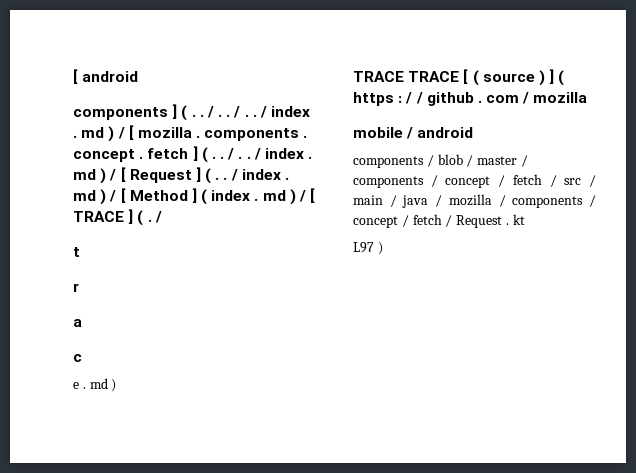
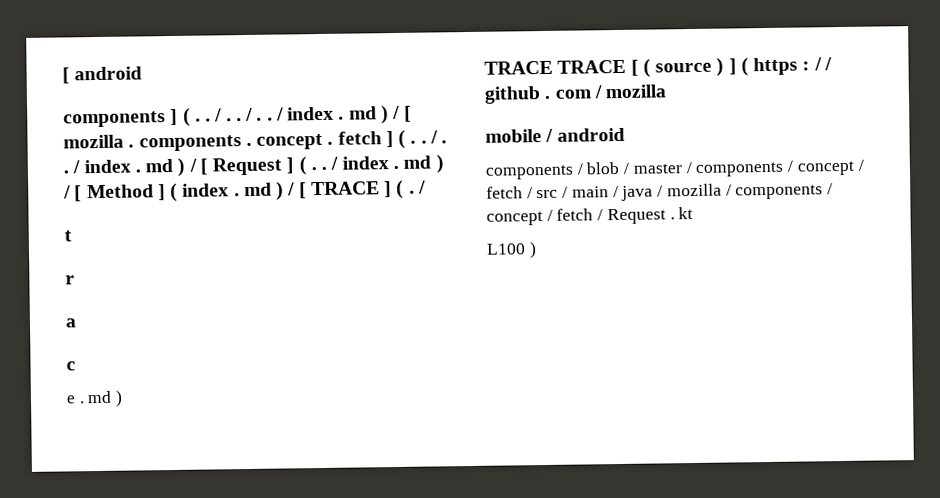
[353,242,374,253] L97 -> [486,243,526,255] L100

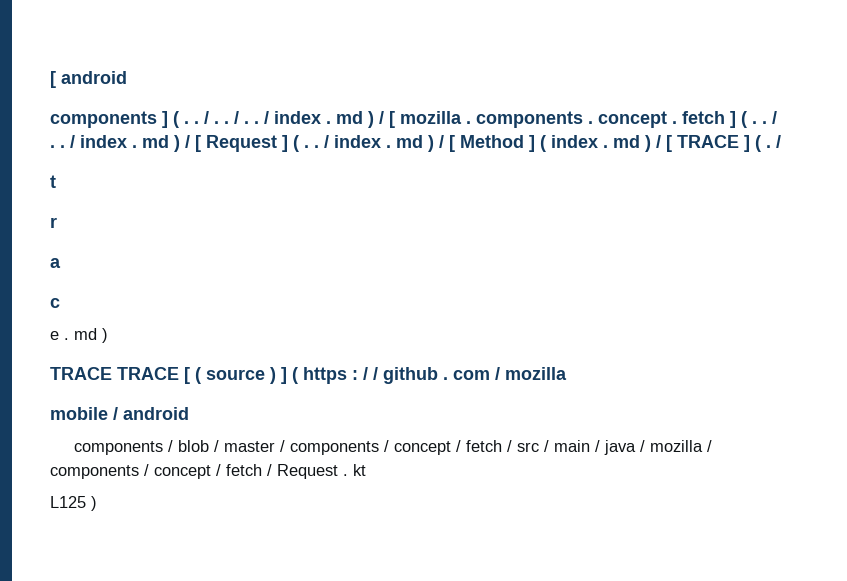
[486,243,526,255] L100 -> [50,496,86,508] L125

